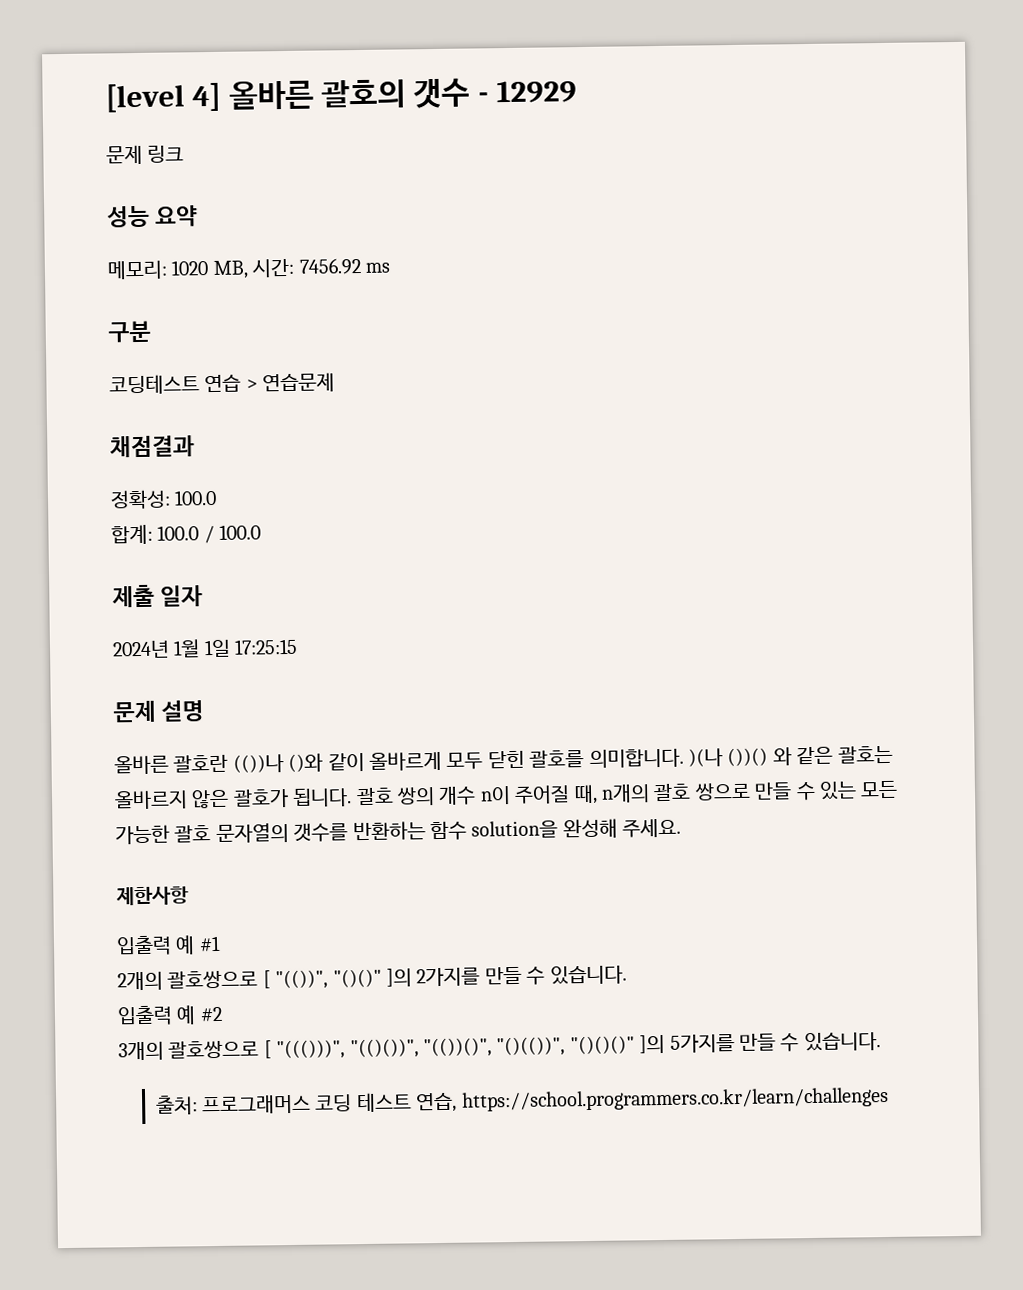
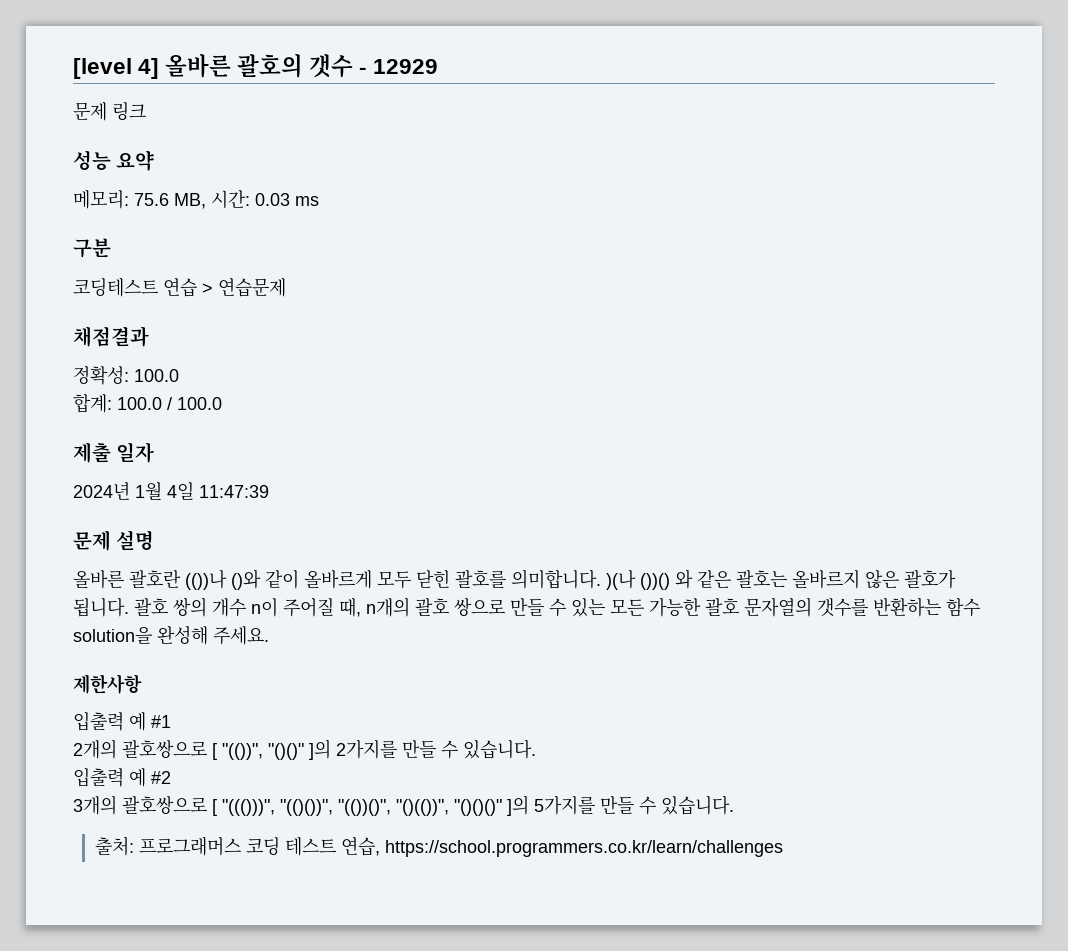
[171,260,210,276] 1020 -> [134,193,169,206] 75.6
[298,257,362,275] 7456.92 -> [255,193,290,206] 0.03
[203,638,299,658] 1일 17:25:15 -> [167,482,269,500] 4일 11:47:39

